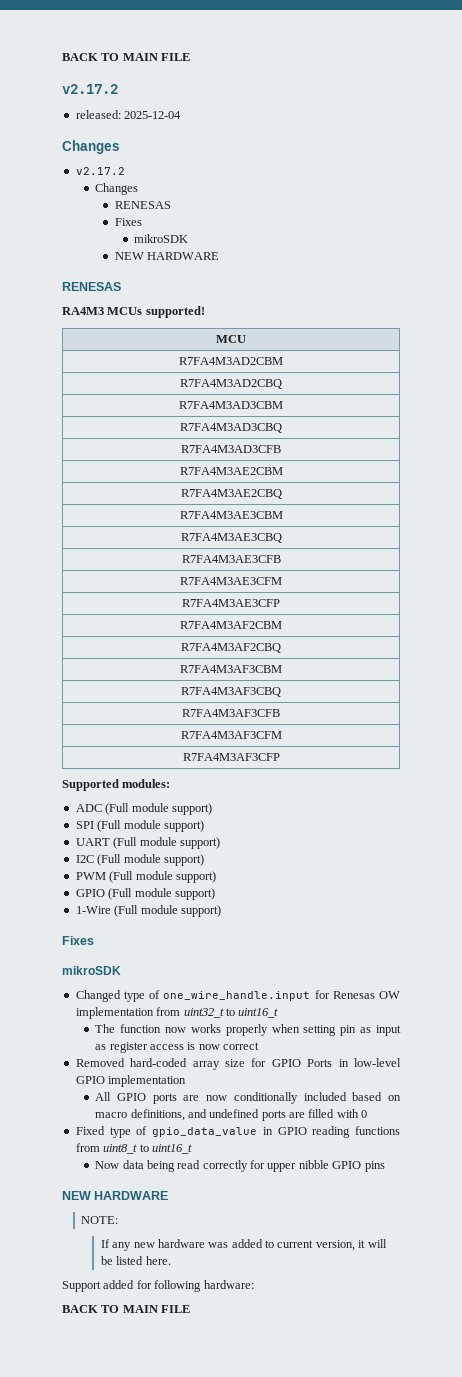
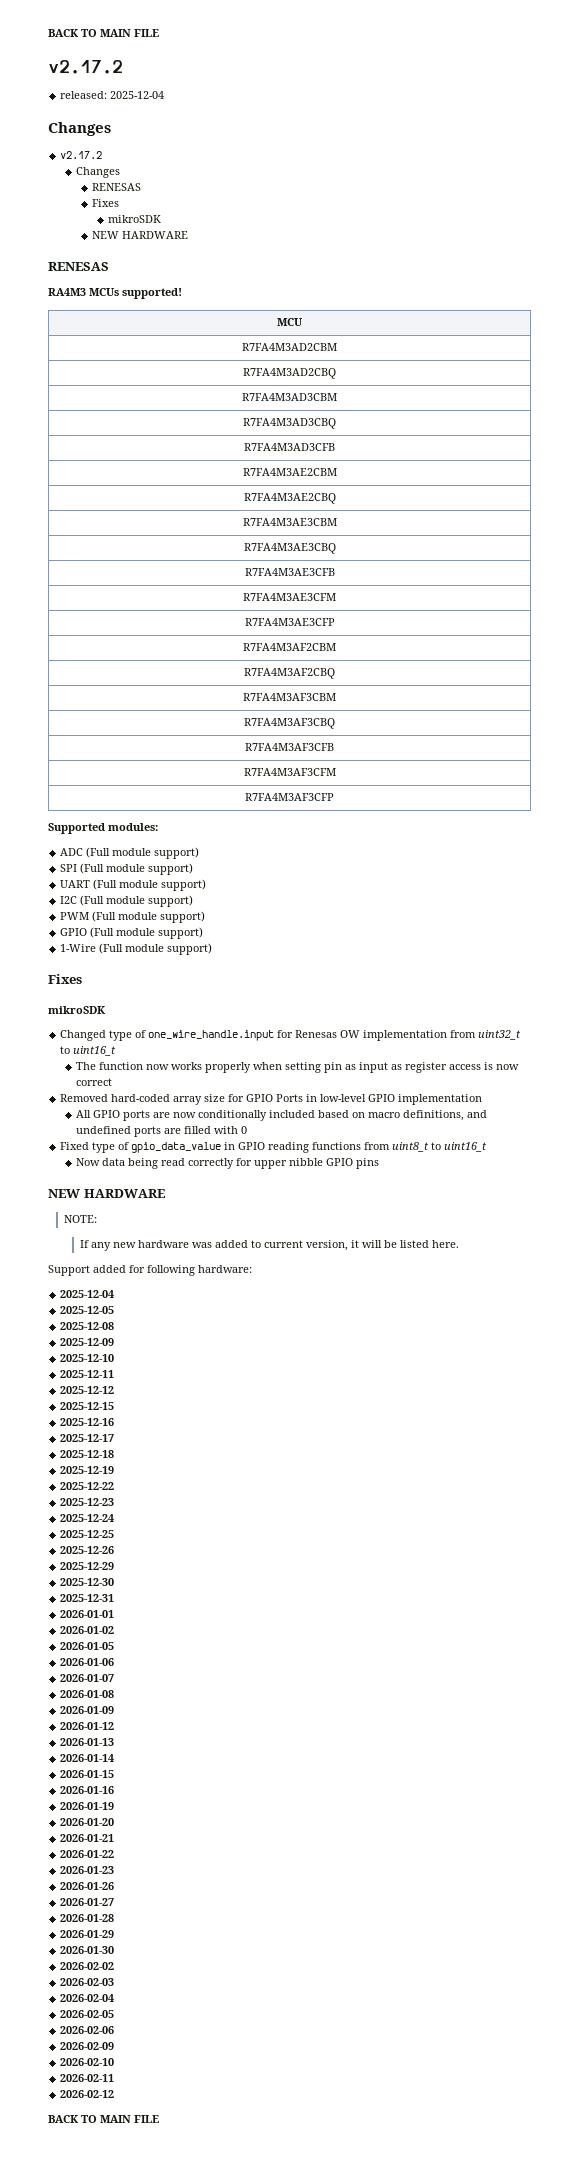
(254, 1284) none -> [60,1290,115,1298] [60,1306,115,1314] [60,1322,115,1330] [60,1338,115,1346] [60,1354,115,1362] [60,1370,115,1378] [60,1386,115,1394] [60,1402,115,1410] [60,1418,115,1426] [60,1434,115,1442] [60,1450,115,1458] [60,1466,115,1474] [60,1482,115,1490] [60,1498,115,1506] [60,1514,115,1522] [60,1530,115,1538] [60,1546,115,1554] [60,1562,115,1570] [60,1578,115,1586] [60,1594,115,1602] [60,1610,115,1618] [60,1626,115,1634] [60,1642,115,1650] [60,1658,115,1666] [60,1674,115,1682] [60,1690,115,1698] [60,1706,115,1714] [60,1722,115,1730] [60,1738,115,1746] [60,1754,115,1762] [60,1770,115,1778] [60,1786,115,1794] [60,1802,115,1810] [60,1818,115,1826] [60,1834,115,1842] [60,1850,115,1858] [60,1866,115,1874] [60,1882,115,1890] [60,1898,115,1906] [60,1914,115,1922] [60,1930,115,1938] [60,1946,115,1954] [60,1962,115,1970] [60,1978,115,1986] [60,1994,115,2002] [60,2010,115,2018] [60,2026,115,2034] [60,2042,115,2050] [60,2058,115,2066] [60,2074,115,2082] [60,2090,115,2098] // 2025-12-04 // 2025-12-05 // 2025-12-08 // 2025-12-09 // 2025-12-10 // 2025-12-11 // 2025-12-12 // 2025-12-15 // 2025-12-16 // 2025-12-17 // 2025-12-18 // 2025-12-19 // 2025-12-22 // 2025-12-23 // 2025-12-24 // 2025-12-25 // 2025-12-26 // 2025-12-29 // 2025-12-30 // 2025-12-31 // 2026-01-01 // 2026-01-02 // 2026-01-05 // 2026-01-06 // 2026-01-07 // 2026-01-08 // 2026-01-09 // 2026-01-12 // 2026-01-13 // 2026-01-14 // 2026-01-15 // 2026-01-16 // 2026-01-19 // 2026-01-20 // 2026-01-21 // 2026-01-22 // 2026-01-23 // 2026-01-26 // 2026-01-27 // 2026-01-28 // 2026-01-29 // 2026-01-30 // 2026-02-02 // 2026-02-03 // 2026-02-04 // 2026-02-05 // 2026-02-06 // 2026-02-09 // 2026-02-10 // 2026-02-11 // 2026-02-12

